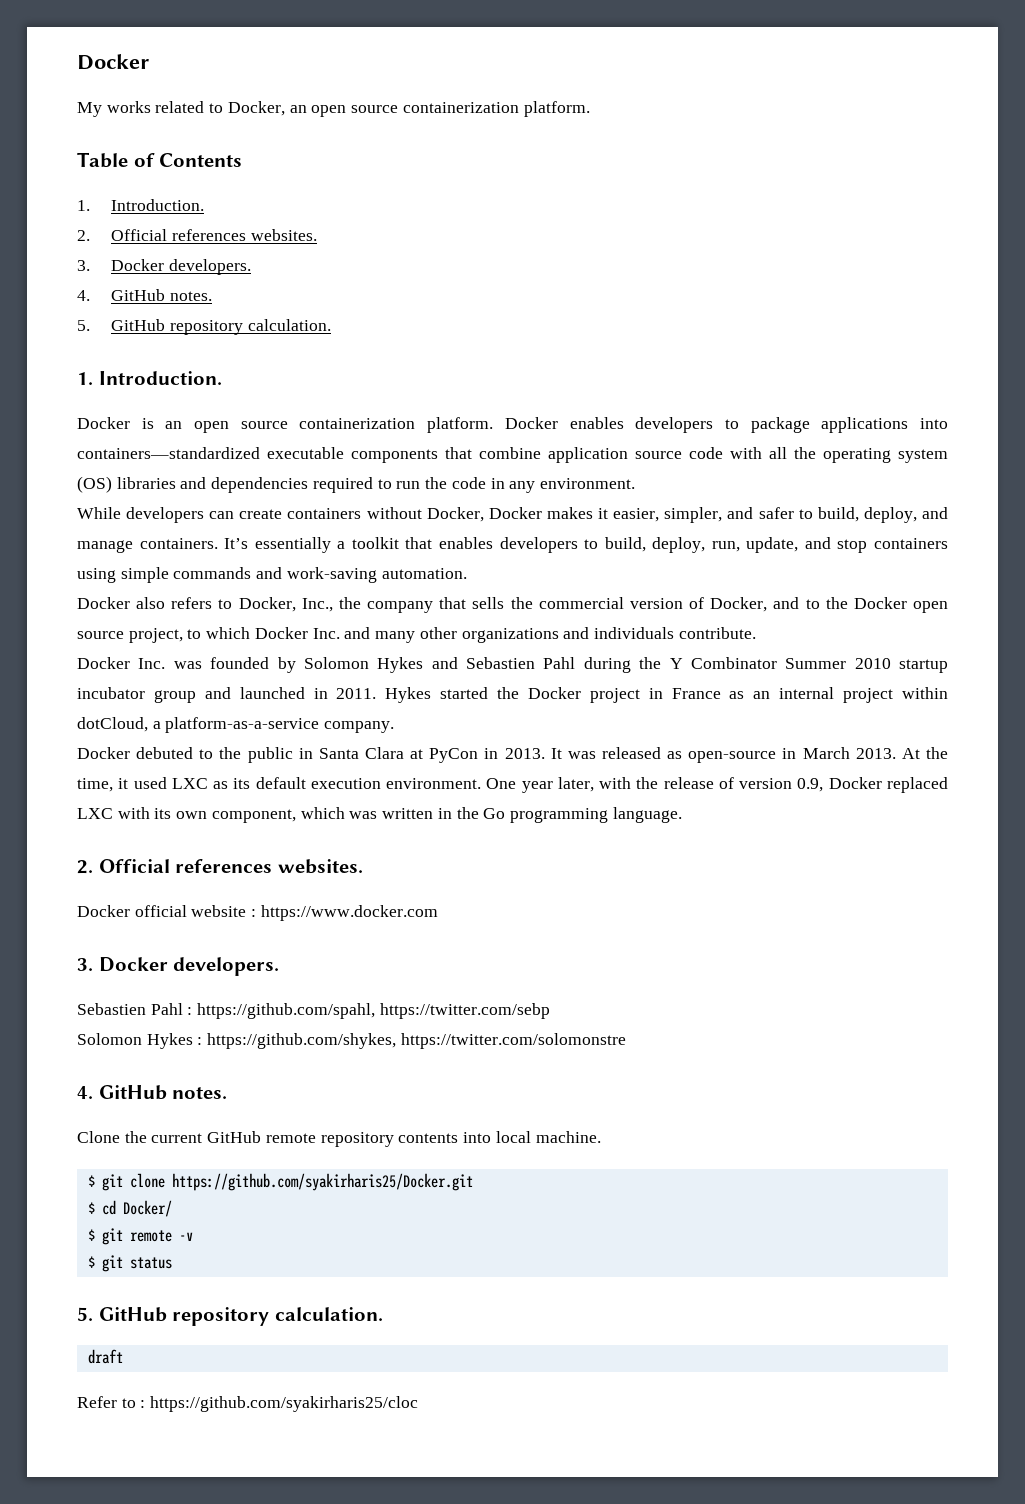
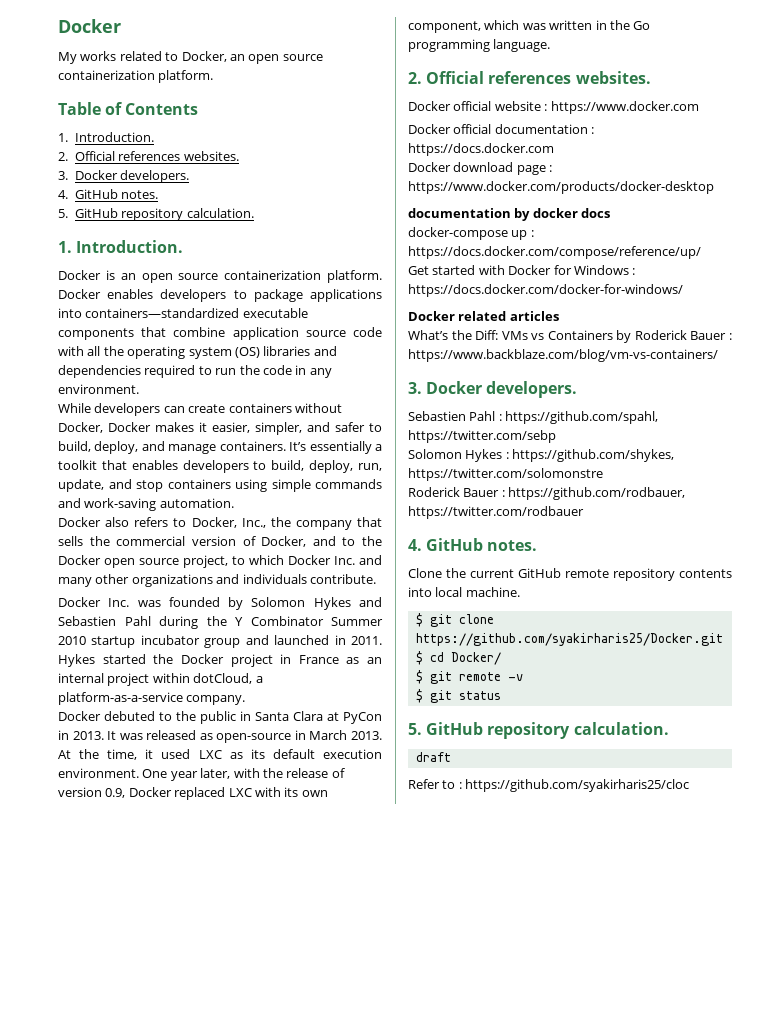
(438, 913) none -> [408,124,595,134] [408,143,554,156] [408,162,553,175] [408,181,714,194] [408,208,611,221] [408,227,534,240] [408,246,701,259] [408,265,636,275] [408,284,683,297] [408,311,559,321] [408,330,732,343] [408,349,718,362] // Docker official documentation : https://docs.docker.com // Docker download page : https://www.docker.com/products/docker-desktop // documentation by docker docs // docker-compose up : https://docs.docker.com/compose/reference/up/ // Get started with Docker for Windows : https://docs.docker.com/docker-for-windows/ // Docker related articles // What’s the Diff: VMs vs Containers by Roderick Bauer : https://www.backblaze.com/blog/vm-vs-containers/
(626, 1041) none -> [408,487,686,500] [408,506,584,519] // Roderick Bauer : https://github.com/rodbauer, https://twitter.com/rodbauer

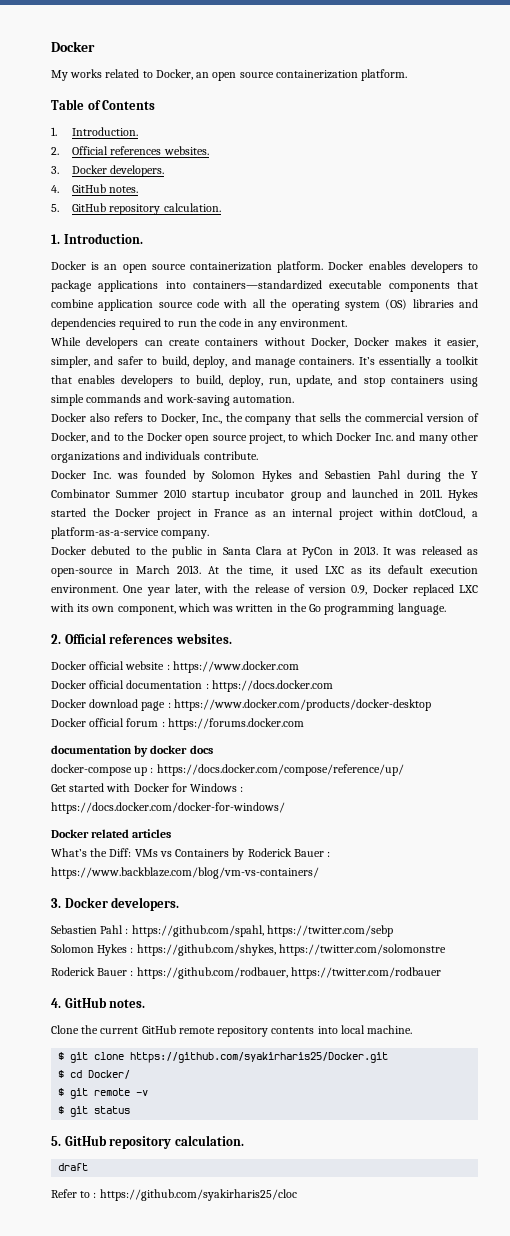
(714, 187) none -> [51,718,304,730] // Docker official forum : https://forums.docker.com

